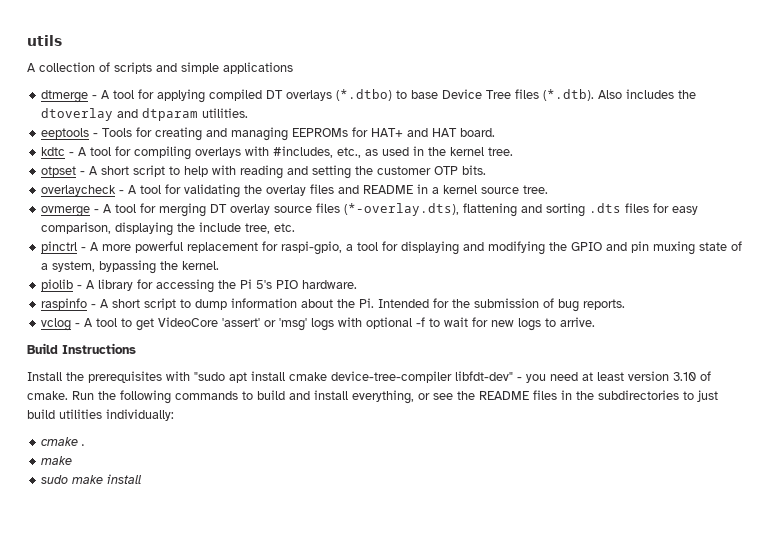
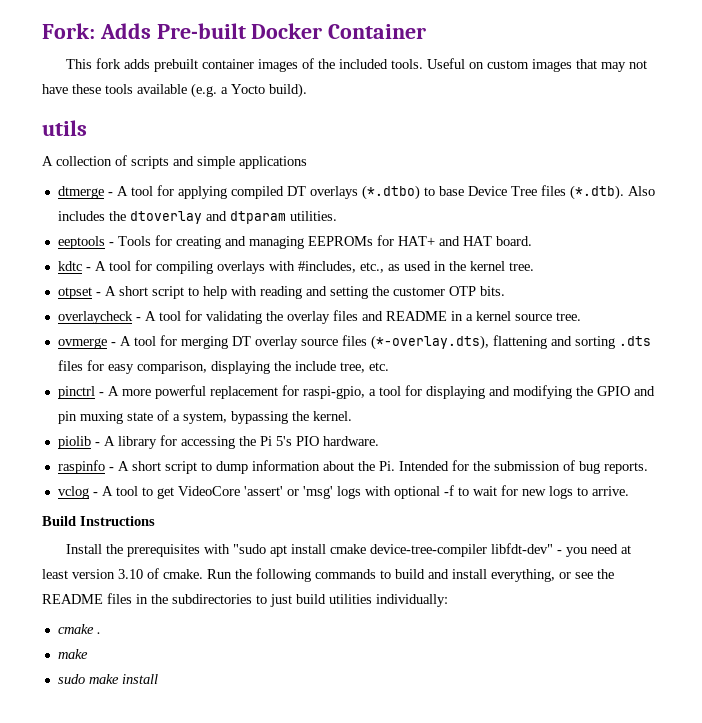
(27, 40) none -> [42,23,427,39] [65,58,647,72] [42,83,307,98] Fork: Adds Pre-built Docker Container // This fork adds prebuilt container images of the included tools. Useful on custom images that may not have these tools available (e.g. a Yocto build). //

